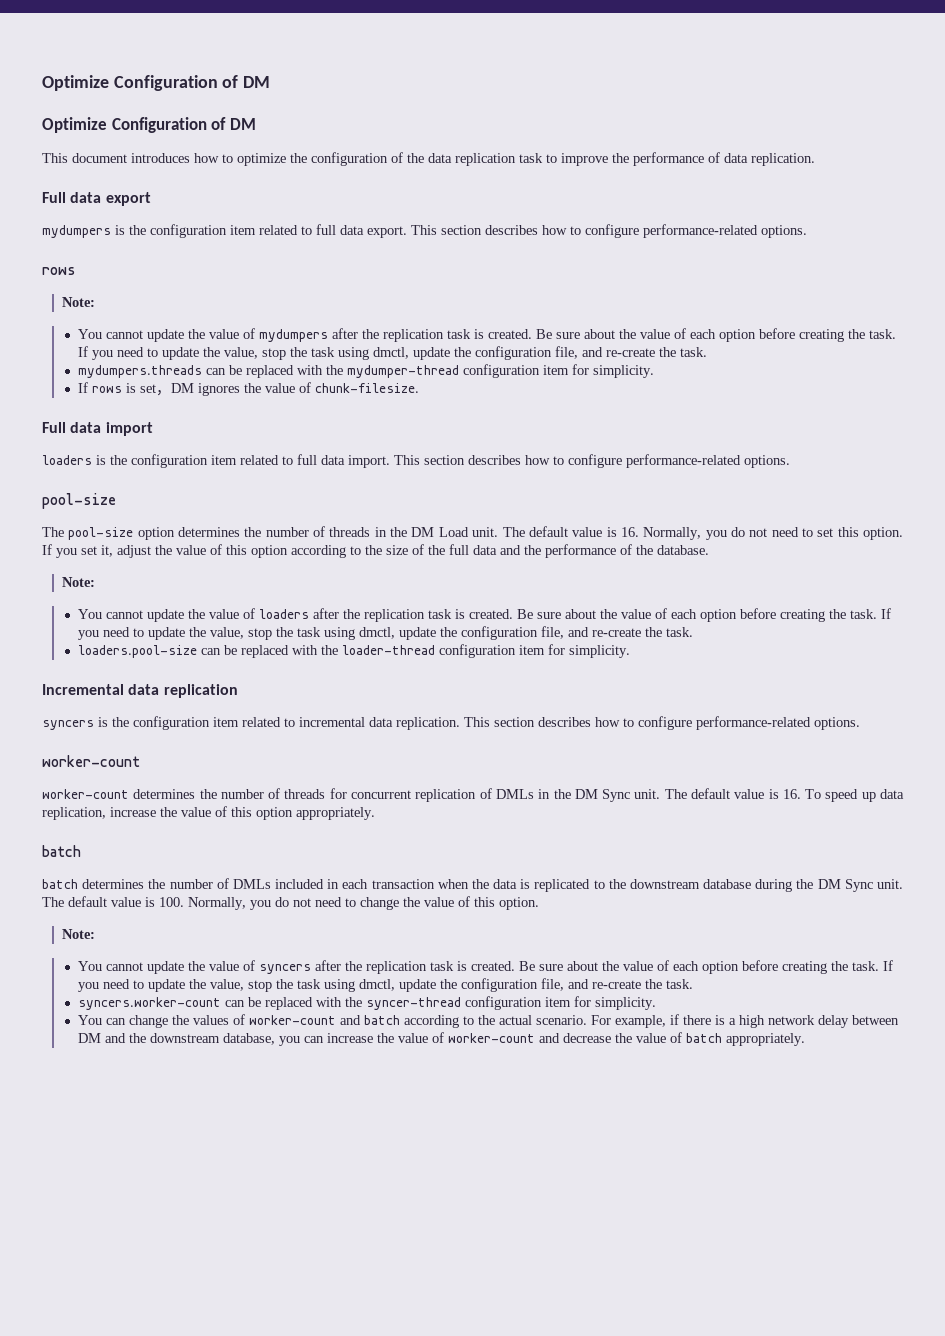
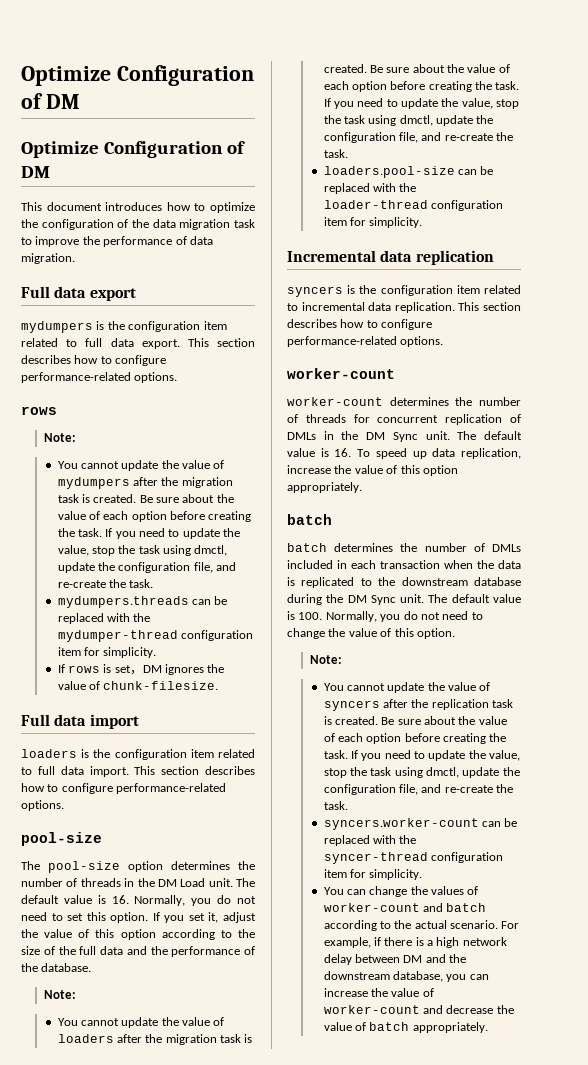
[455,153,516,166] replication -> [179,219,231,230] migration
[751,153,815,166] replication. -> [21,253,75,264] migration.
[382,329,444,342] replication -> [181,477,233,488] migration
[363,609,425,622] replication -> [165,1034,217,1045] migration

